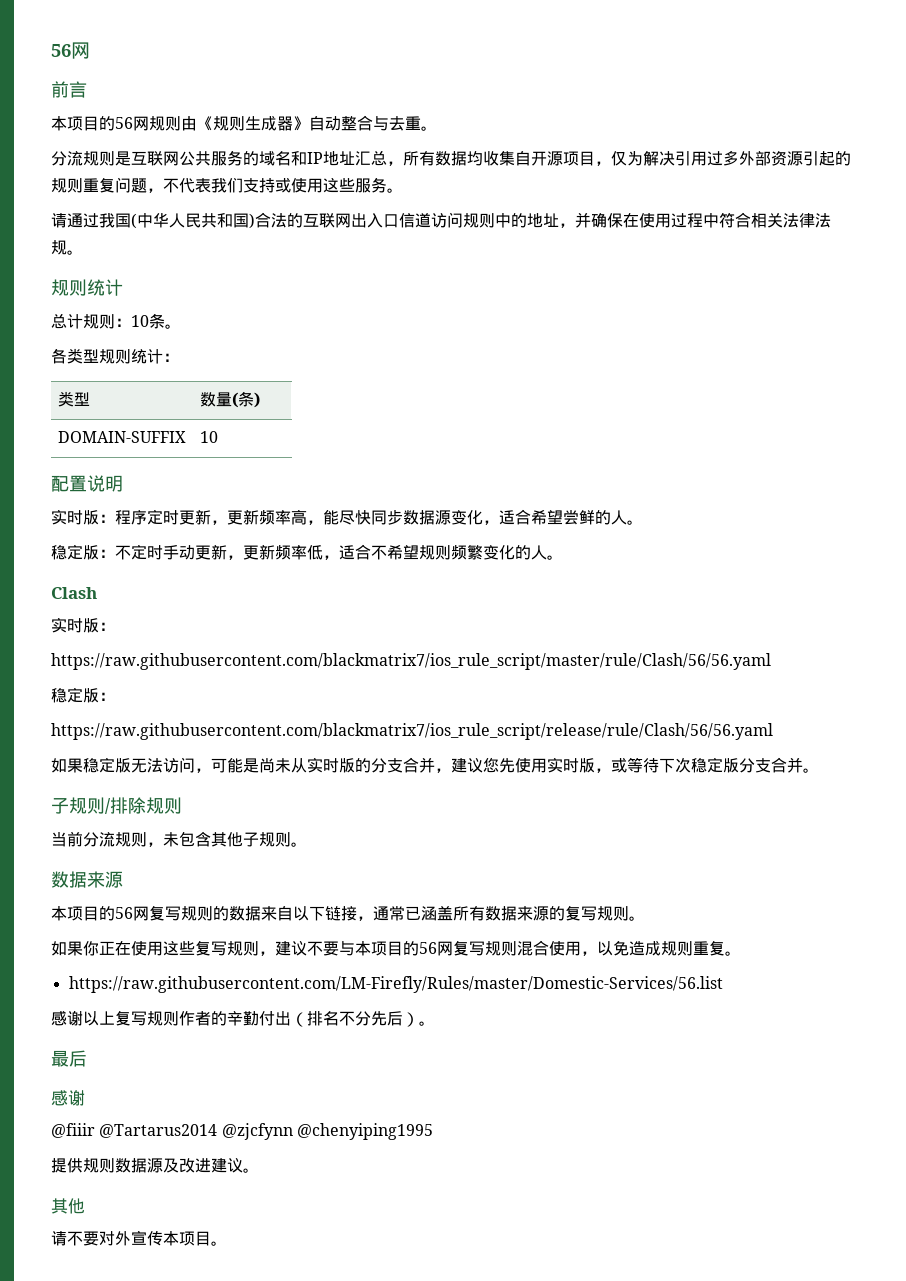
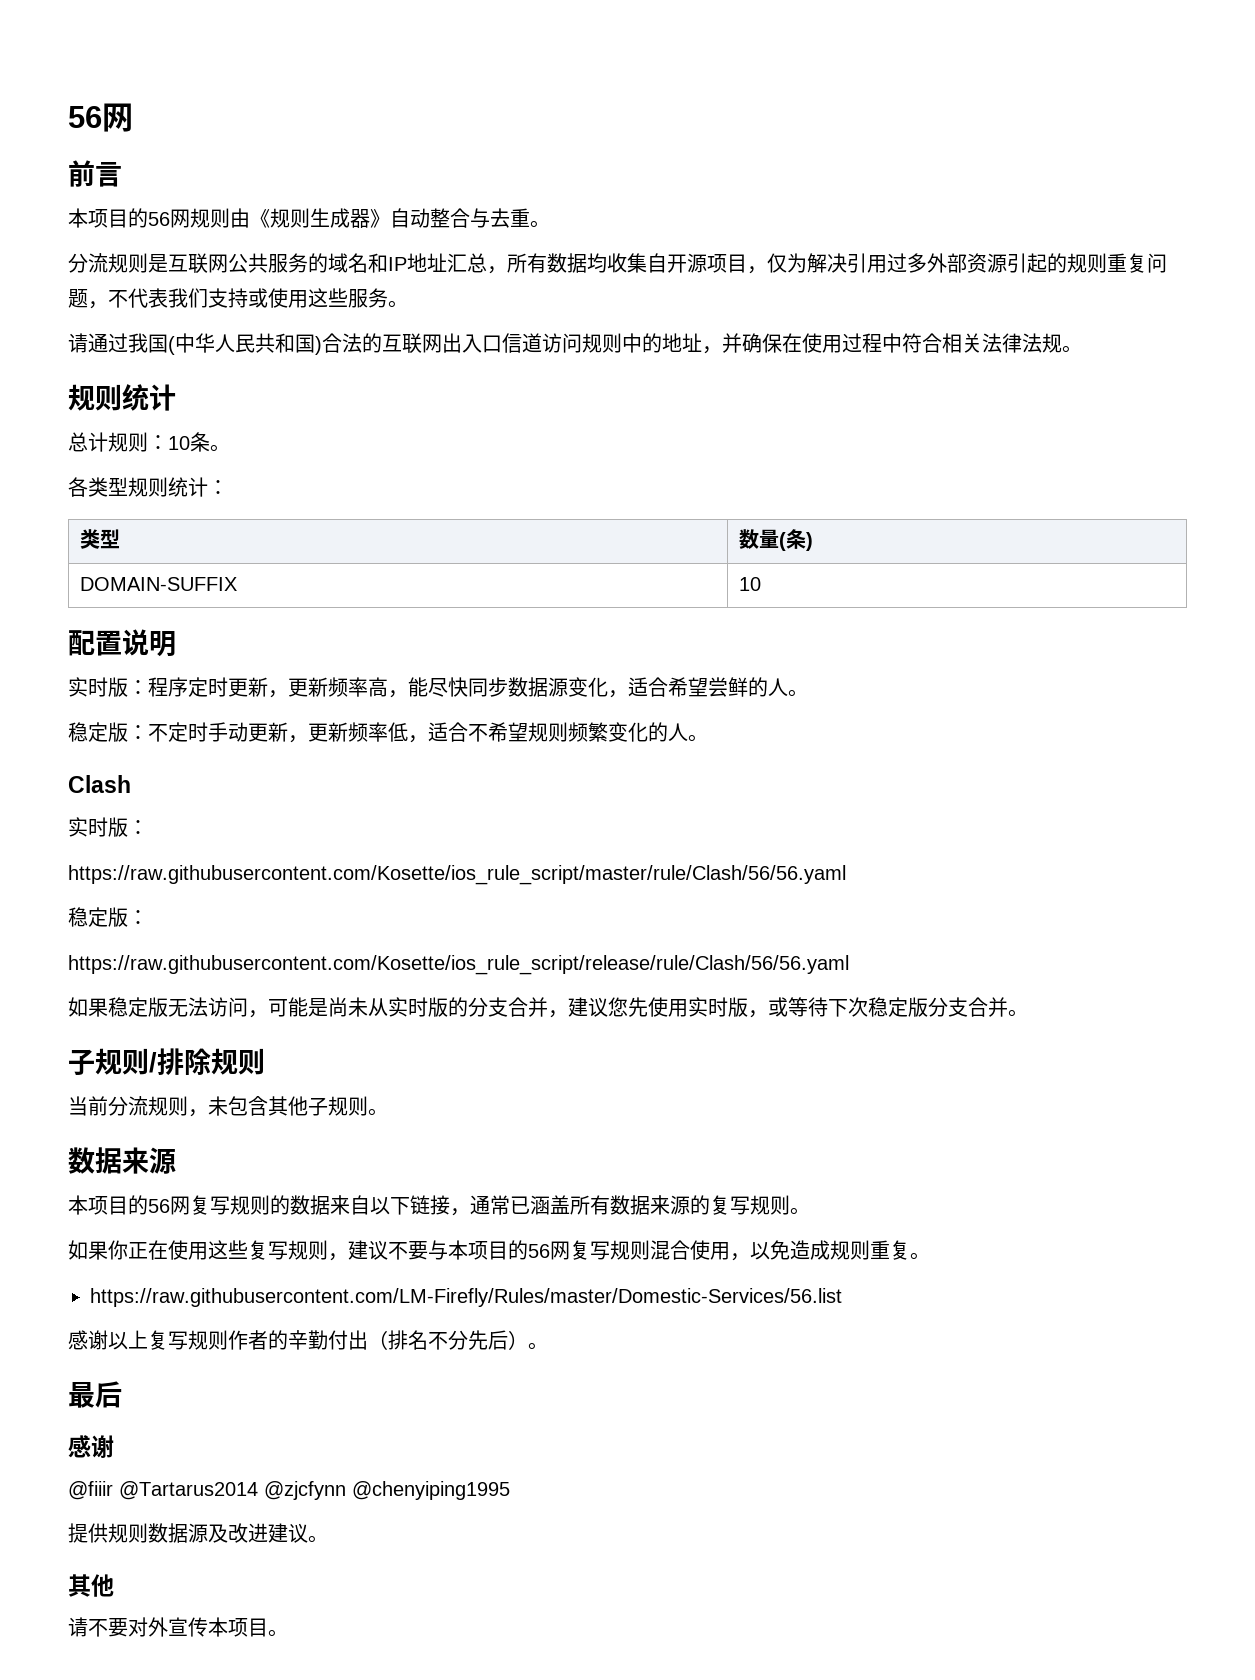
[51,653,771,670] https://raw.githubusercontent.com/blackmatrix7/ios_rule_script/master/rule/Clash/56/56.yaml -> [68,865,846,885] https://raw.githubusercontent.com/Kosette/ios_rule_script/master/rule/Clash/56/56.yaml
[51,723,773,740] https://raw.githubusercontent.com/blackmatrix7/ios_rule_script/release/rule/Clash/56/56.yaml -> [68,955,849,975] https://raw.githubusercontent.com/Kosette/ios_rule_script/release/rule/Clash/56/56.yaml

